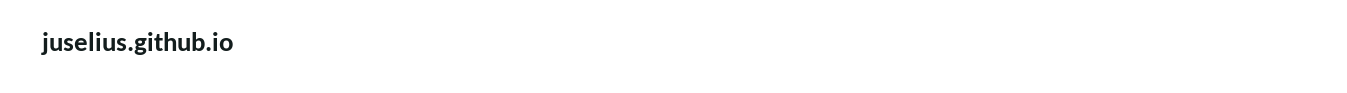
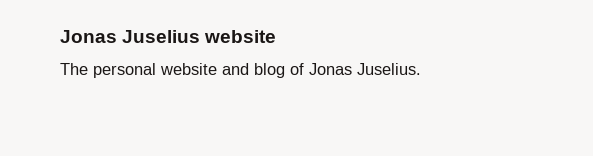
[41,32,234,55] juselius.github.io -> [60,30,277,43] [60,63,421,78] Jonas Juselius website // The personal website and blog of Jonas Juselius.

